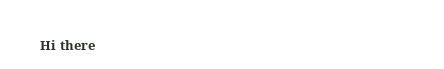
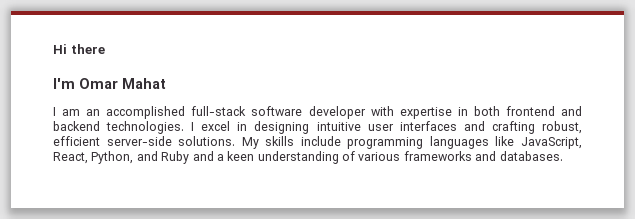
(95, 45) none -> [53,78,166,89] [53,106,582,119] [53,121,582,134] [53,136,582,149] [53,151,563,164] // I'm Omar Mahat // I am an accomplished full-stack software developer with expertise in both frontend and backend technologies. I excel in designing intuitive user interfaces and crafting robust, efficient server-side solutions. My skills include programming languages like JavaScript, React, Python, and Ruby and a keen understanding of various frameworks and databases.

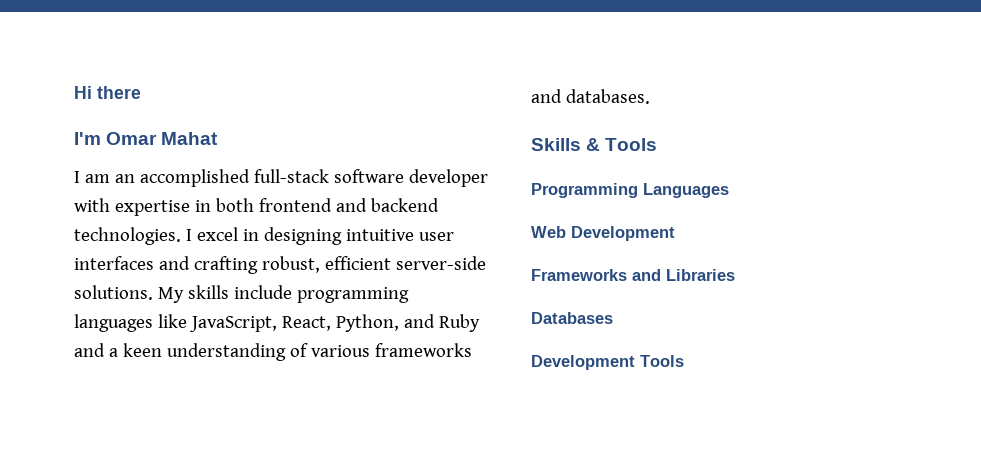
(563, 156) none -> [531,138,658,151] [531,183,729,198] [531,226,675,241] [531,269,735,281] [531,312,613,324] [531,355,684,370] // Skills & Tools // Programming Languages // Web Development // Frameworks and Libraries // Databases // Development Tools

